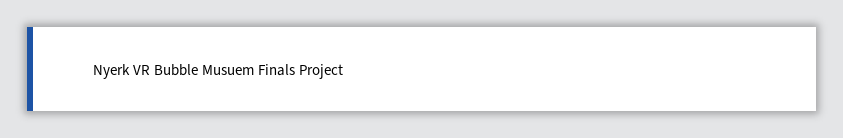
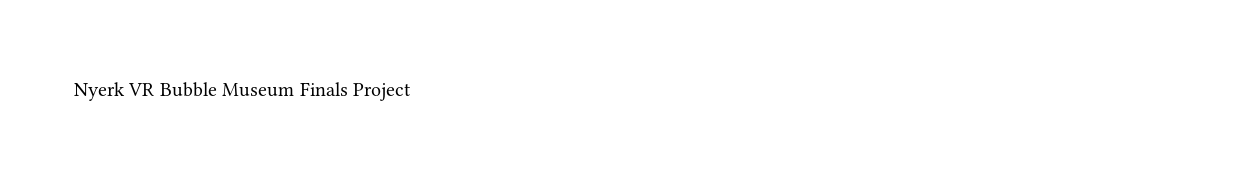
[202,65,255,75] Musuem -> [222,83,295,97] Museum

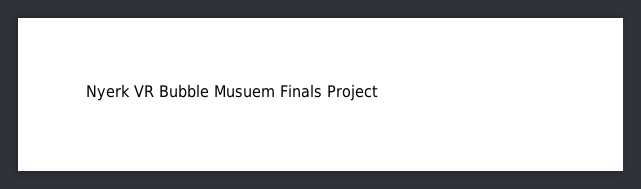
[222,83,295,97] Museum -> [214,85,275,98] Musuem

